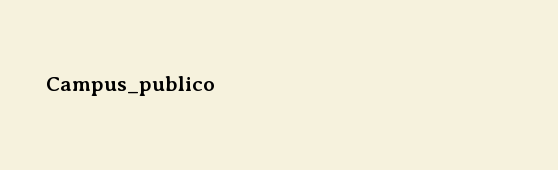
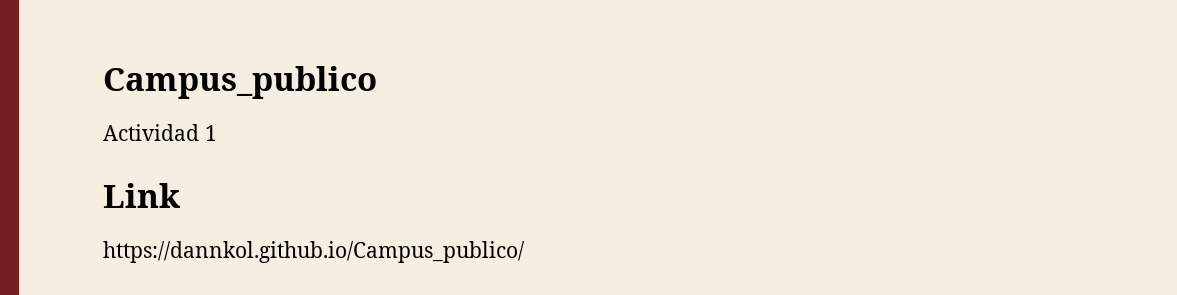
(215, 86) none -> [103,124,217,141] [103,183,180,208] [103,241,525,263] // Actividad 1 // Link // https://dannkol.github.io/Campus_publico/

